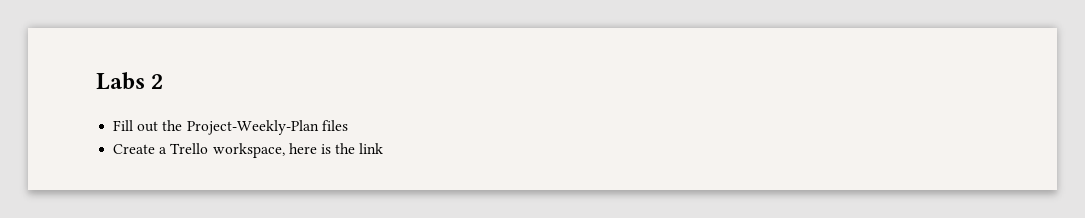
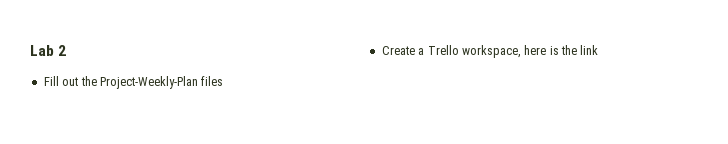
[96,72,145,90] Labs -> [30,45,54,56] Lab

